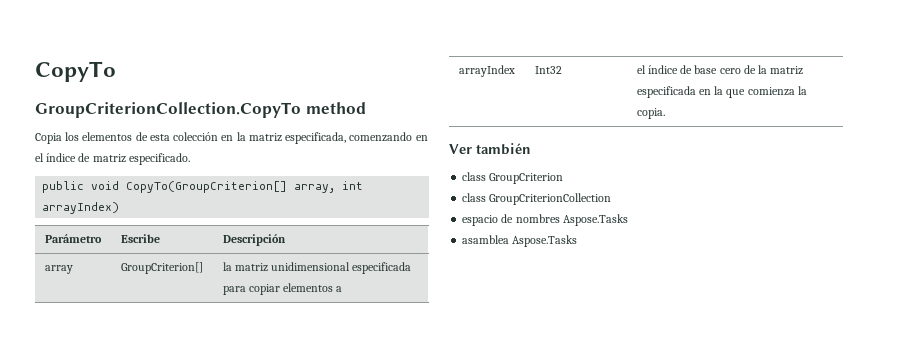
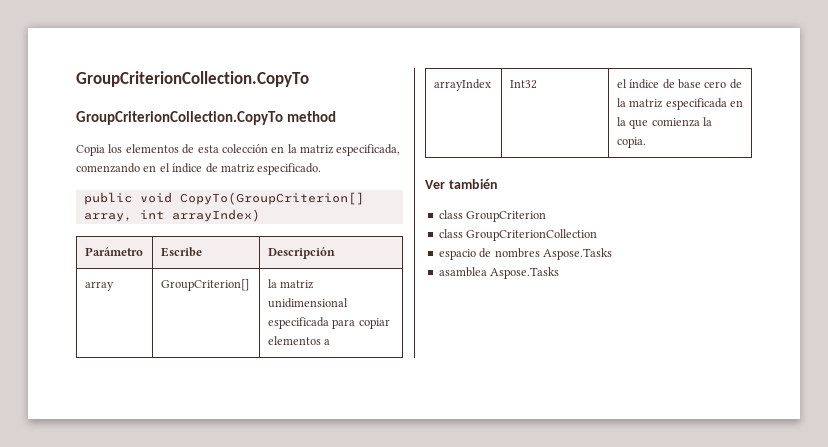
[35,61,116,82] CopyTo -> [76,71,309,87] GroupCriterionCollection.CopyTo

